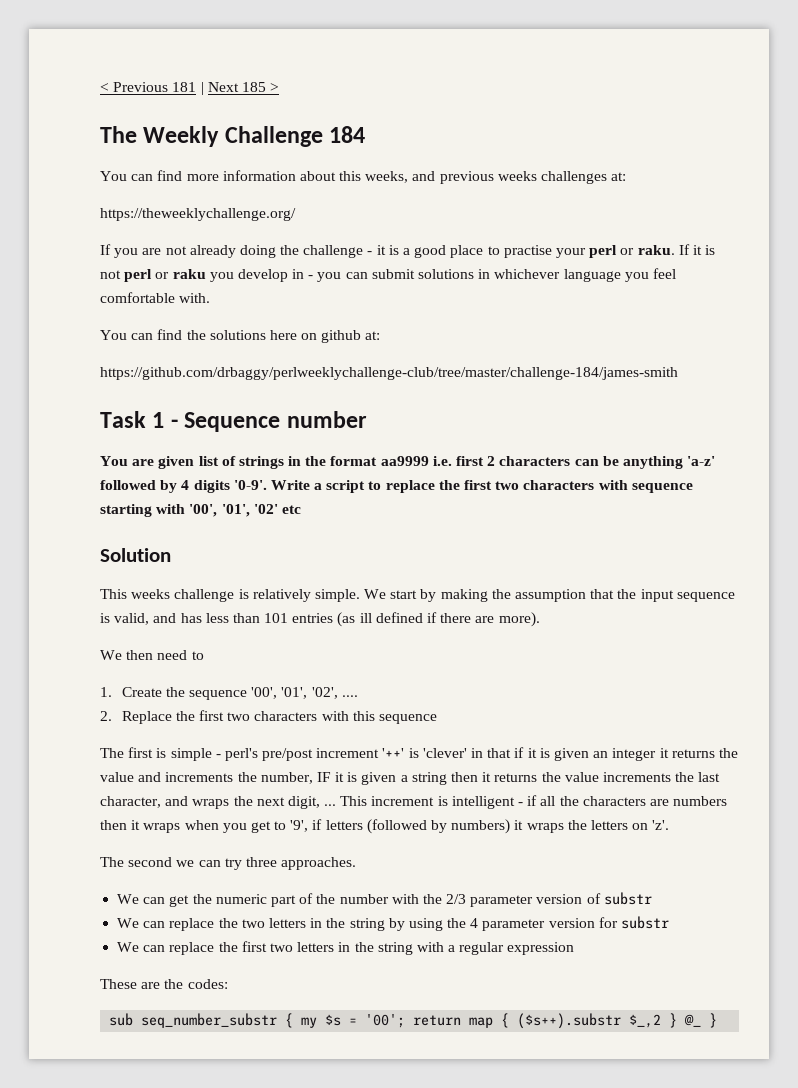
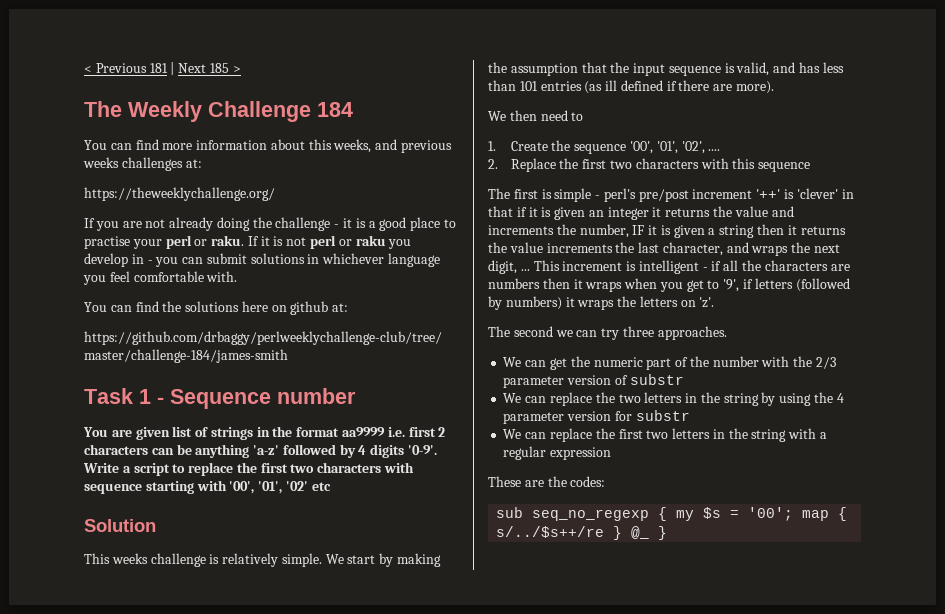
[141,1013,278,1028] seq_number_substr -> [532,509,650,521] seq_no_regexp
[413,1015,462,1026] return -> (794, 514) none
[517,1013,662,1029] ($s++).substr $_,2 -> [496,526,605,538] s/../$s++/re

